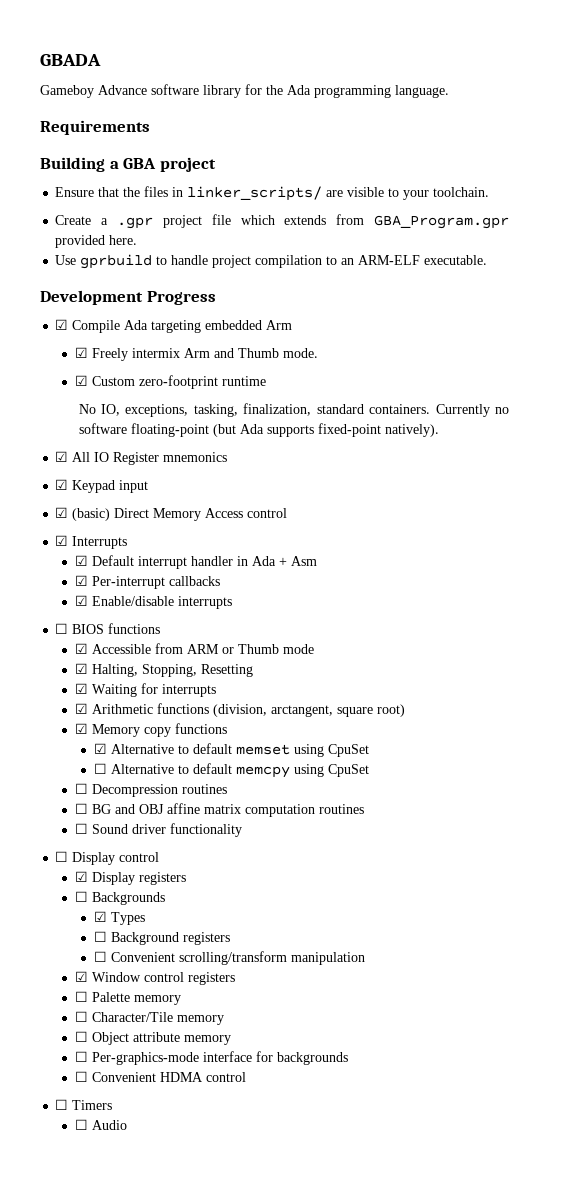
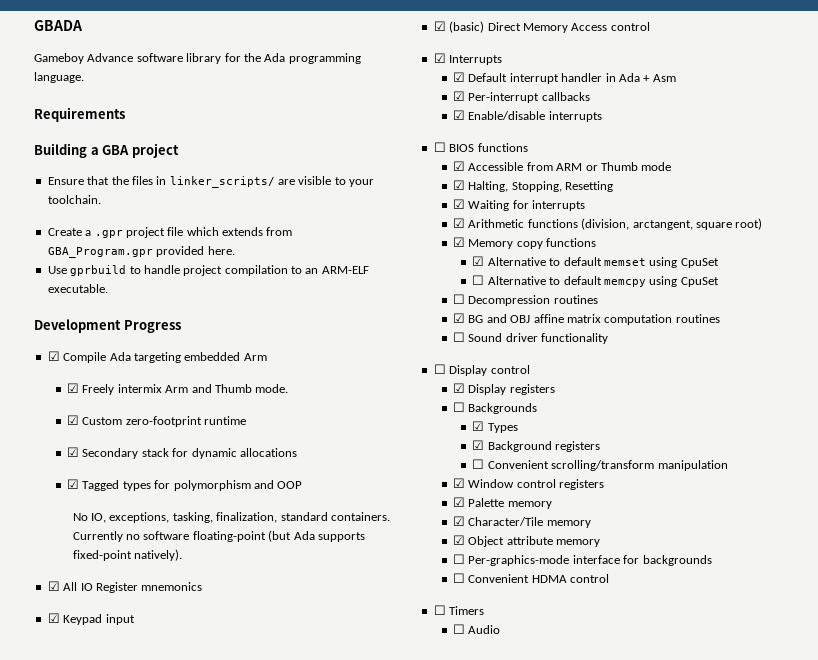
(266, 381) none -> [67,447,297,459] [67,479,303,491] // ☑ Secondary stack for dynamic allocations // ☑ Tagged types for polymorphism and OOP
[74,803,88,814] ☐ -> [453,313,466,323] ☑
[94,931,108,942] ☐ -> [472,440,485,450] ☑
[74,991,88,1002] ☐ -> [453,497,466,507] ☑
[74,1011,88,1022] ☐ -> [453,516,466,526] ☑
[74,1031,88,1042] ☐ -> [453,535,466,545] ☑

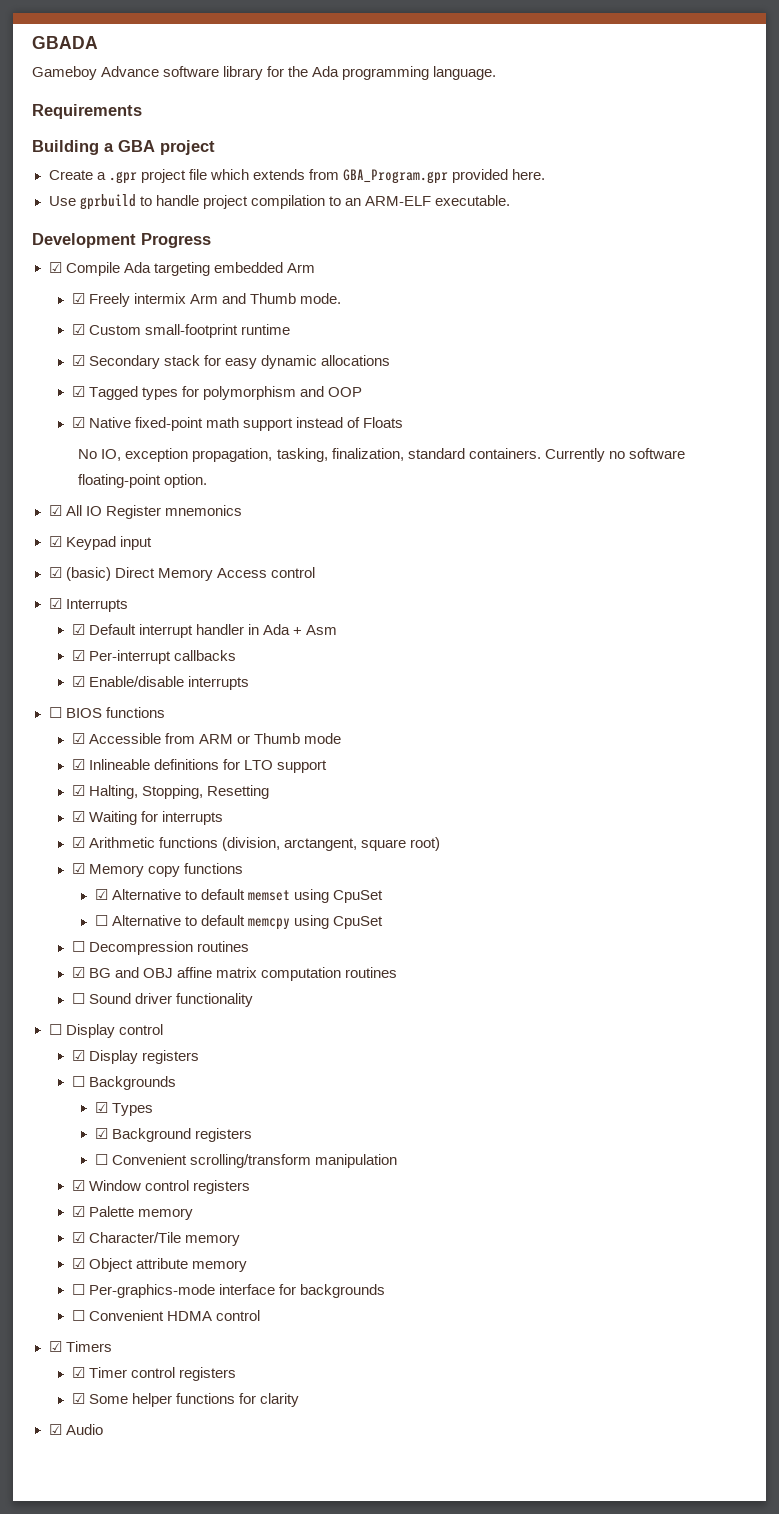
[47,176,375,188] [47,195,101,204] // Ensure that the files in linker_scripts/ are visible to your toolchain. -> (215, 147) none
[125,416,202,427] zero-footprint -> [144,324,238,338] small-footprint
(189, 452) none -> [224,358,257,369] easy
(303, 485) none -> [71,417,404,431] // ☑ Native fixed-point math support instead of Floats
[109,512,170,523] exceptions, -> [125,448,273,462] exception propagation,
[268,530,365,542] [72,549,183,561] (but Ada supports fixed-point natively). -> [164,474,208,488] option.
(672, 166) none -> [71,759,327,773] // ☑ Inlineable definitions for LTO support
[433,605,446,615] ☐ -> [48,1341,62,1352] ☑
[453,624,466,634] ☐ -> [71,1367,236,1381] [71,1393,299,1407] [48,1424,62,1435] ☑ Timer control registers // ☑ Some helper functions for clarity // ☑

